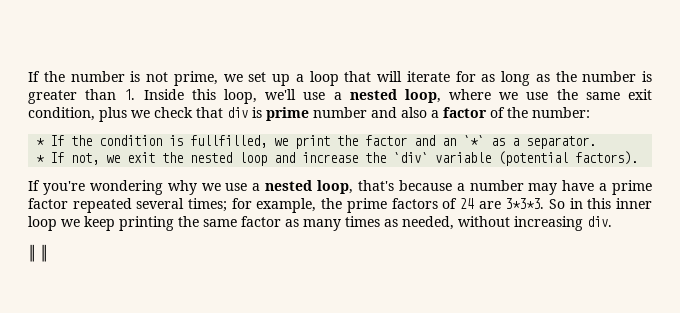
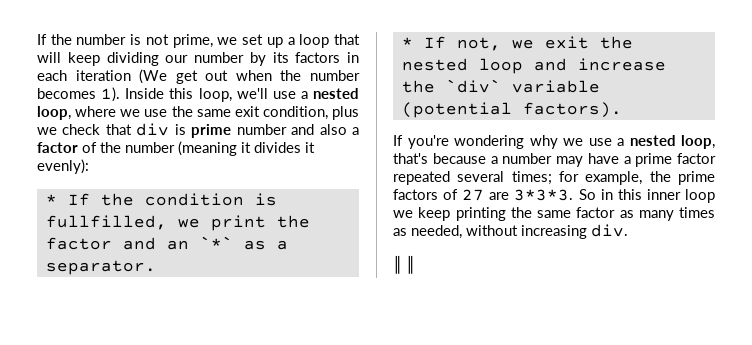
[406,71,652,86] [28,89,136,104] iterate for as long as the number is greater than 1. -> [67,52,359,66] [37,69,360,84] [37,87,121,102] keep dividing our number by its factors in each iteration (We get out when the number becomes 1).
[532,107,590,118] number: -> [125,141,315,156] [37,159,89,174] number (meaning it divides it evenly):
[459,198,474,209] 24 -> [462,189,485,201] 27

